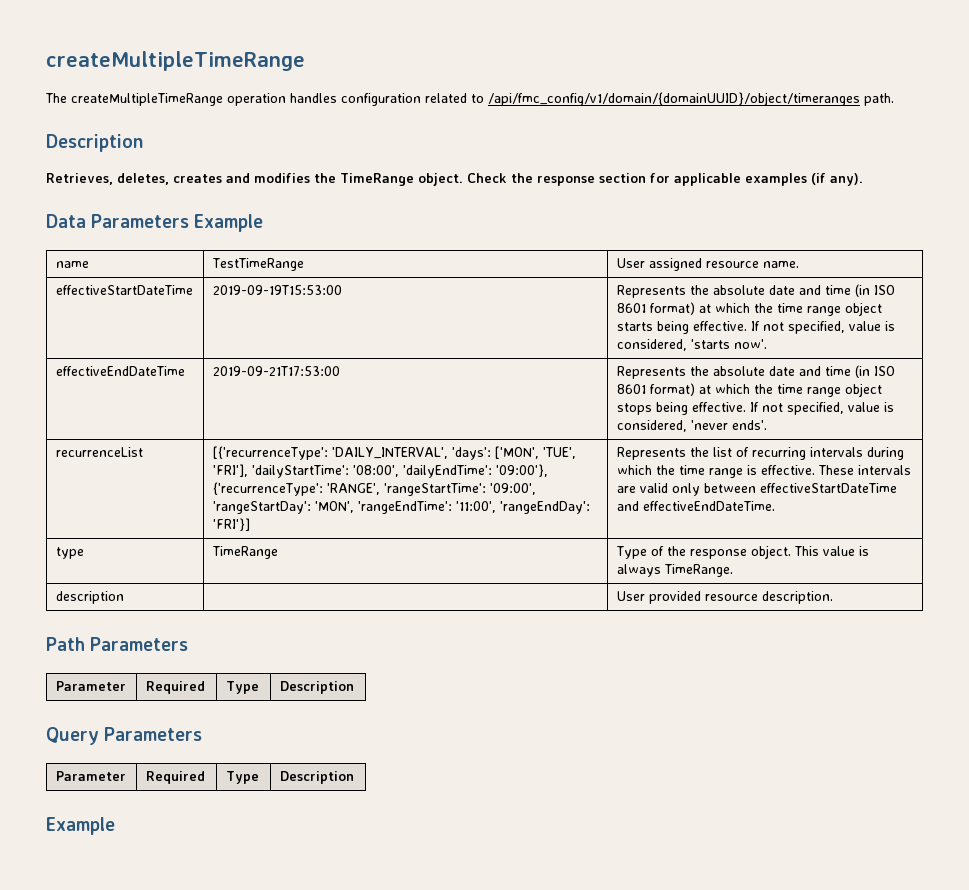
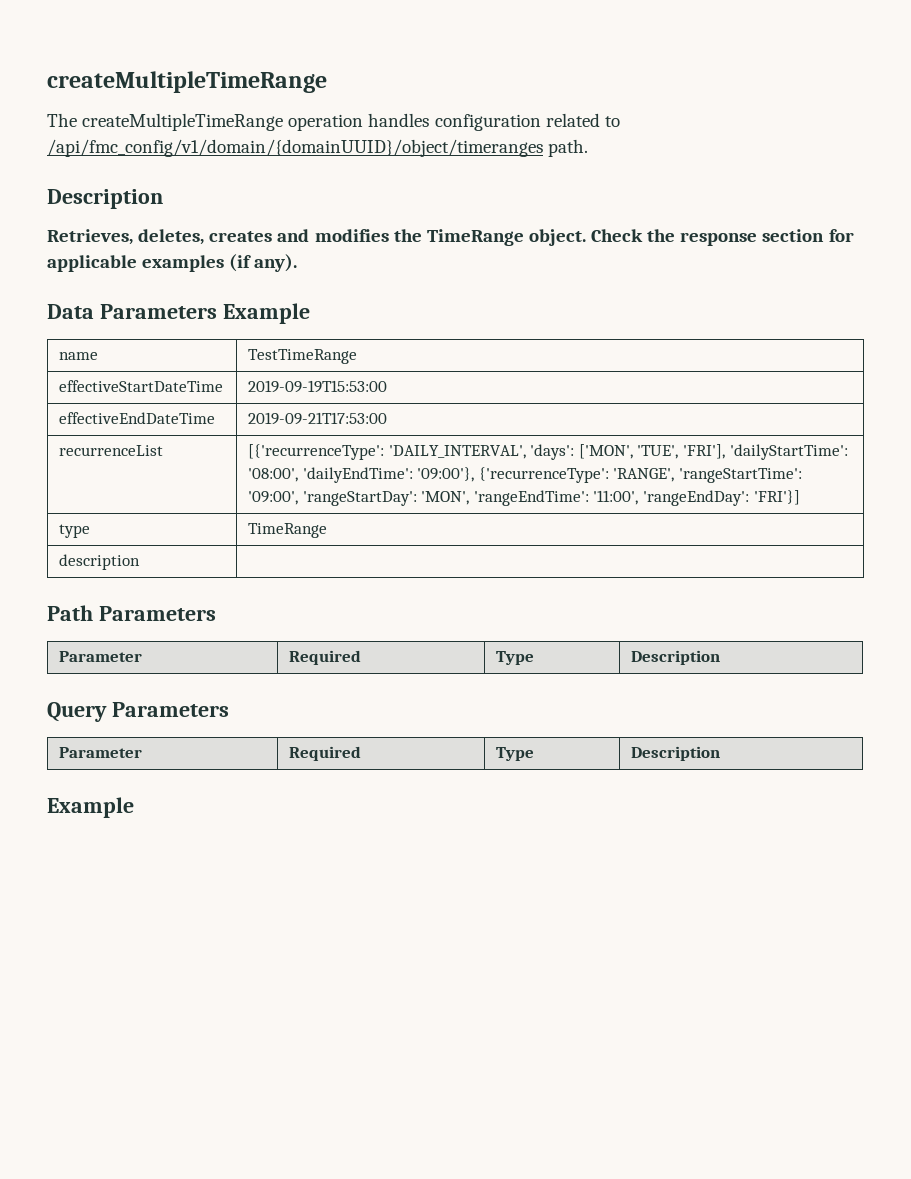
[616,258,799,271] [55,285,193,295] [212,285,342,295] [616,284,895,298] [616,302,882,316] [616,321,895,334] [616,339,767,351] [55,366,185,376] [212,366,340,376] [616,365,895,379] [616,383,882,397] [616,402,894,415] [616,420,767,432] | User assigned resource name. // effectiveStartDateTime | 2019-09-19T15:53:00 | Represents the absolute date and time (in ISO 8601 format) at which the time range object starts being effective. If not specified, value is considered, 'starts now'. // effectiveEndDateTime | 2019-09-21T17:53:00 | Represents the absolute date and time (in ISO 8601 format) at which the time range object stops being effective. If not specified, value is considered, 'never ends'. -> [59,380,224,392] [248,380,388,393] [59,412,216,424] [248,412,388,425] // effectiveStartDateTime | 2019-09-19T15:53:00 // effectiveEndDateTime | 2019-09-21T17:53:00
[616,447,904,460] [616,465,911,478] [616,483,897,496] [616,501,775,511] [55,547,84,559] [211,546,278,559] [615,545,869,559] [616,564,733,577] [55,591,124,604] [616,591,833,604] | Represents the list of recurring intervals during which the time range is effective. These intervals are valid only between effectiveStartDateTime and effectiveEndDateTime. // type | TimeRange | Type of the response object. This value is always TimeRange. // description | | User provided resource description. -> [59,524,91,538] [248,523,328,538] [59,554,141,570] // type | TimeRange // description |

